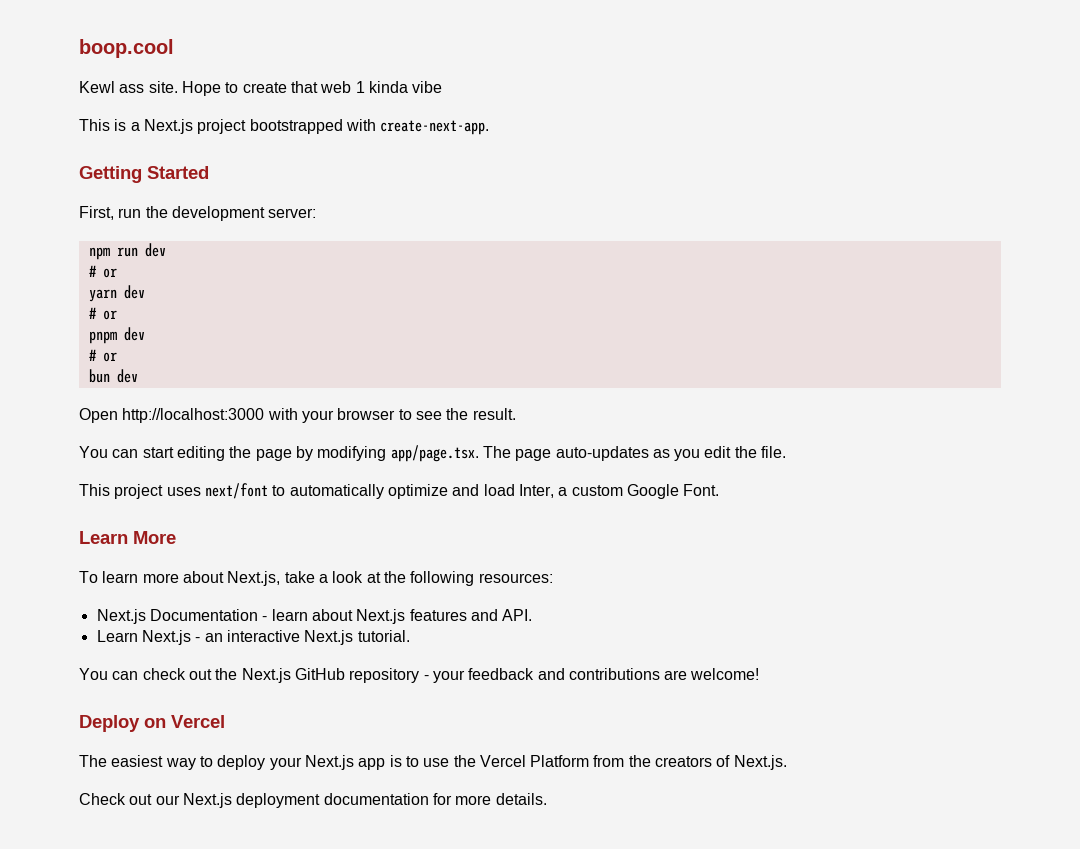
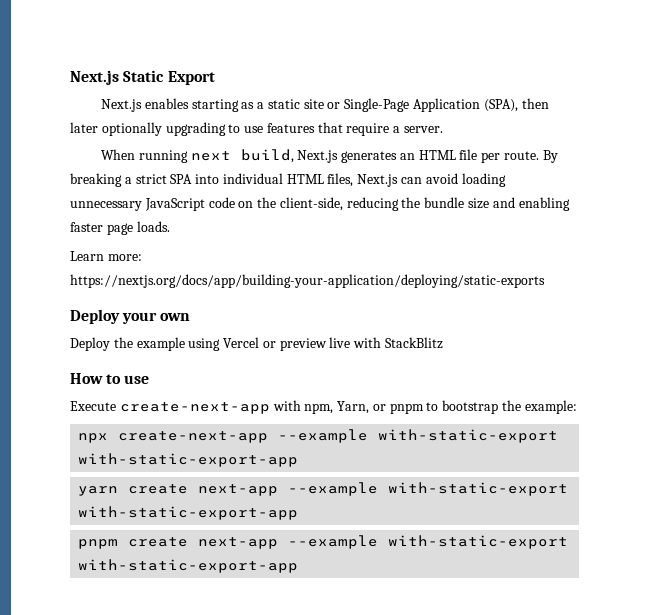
[79,39,174,58] [79,81,443,96] [79,119,490,135] [79,166,209,183] [79,206,317,221] [88,243,166,260] [88,265,117,278] [88,285,145,302] [88,307,117,320] [88,327,145,344] [88,349,117,362] [88,369,138,383] [79,408,516,423] [79,445,787,462] [79,483,720,499] [79,531,176,544] [79,571,553,586] [96,609,533,624] [96,630,410,645] [79,668,760,683] [79,715,225,732] [79,755,787,770] [79,793,547,808] boop.cool // Kewl ass site. Hope to create that web 1 kinda vibe // This is a Next.js project bootstrapped with create-next-app. // Getting Started // First, run the development server: // npm run dev // # or // yarn dev // # or // pnpm dev // # or // bun dev // Open http://localhost:3000 with your browser to see the result. // You can start editing the page by modifying app/page.tsx. The page auto-updates as you edit the file. // This project uses next/font to automatically optimize and load Inter, a custom Google Font. // Learn More // To learn more about Next.js, take a look at the following resources: // Next.js Documentation - learn about Next.js features and API. // Learn Next.js - an interactive Next.js tutorial. // You can check out the Next.js GitHub repository - your feedback and contributions are welcome! // Deploy on Vercel // The easiest way to deploy your Next.js app is to use the Vercel Platform from the creators of Next.js. // Check out our Next.js deployment documentation for more details. -> [70,70,215,85] [100,98,549,112] [70,122,444,136] [100,149,558,163] [70,173,506,187] [70,197,570,211] [70,221,170,235] [70,251,142,261] [70,274,545,288] [70,309,191,324] [70,337,444,351] [70,373,150,384] [70,400,577,414] [78,429,559,443] [78,453,299,467] [78,482,569,496] [78,506,299,520] [78,535,569,549] [78,559,299,573] Next.js Static Export // Next.js enables starting as a static site or Single-Page Application (SPA), then later optionally upgrading to use features that require a server. // When running next build, Next.js generates an HTML file per route. By breaking a strict SPA into individual HTML files, Next.js can avoid loading unnecessary JavaScript code on the client-side, reducing the bundle size and enabling faster page loads. // Learn more: https://nextjs.org/docs/app/building-your-application/deploying/static-exports // Deploy your own // Deploy the example using Vercel or preview live with StackBlitz // How to use // Execute create-next-app with npm, Yarn, or pnpm to bootstrap the example: // npx create-next-app --example with-static-export with-static-export-app // yarn create next-app --example with-static-export with-static-export-app // pnpm create next-app --example with-static-export with-static-export-app

